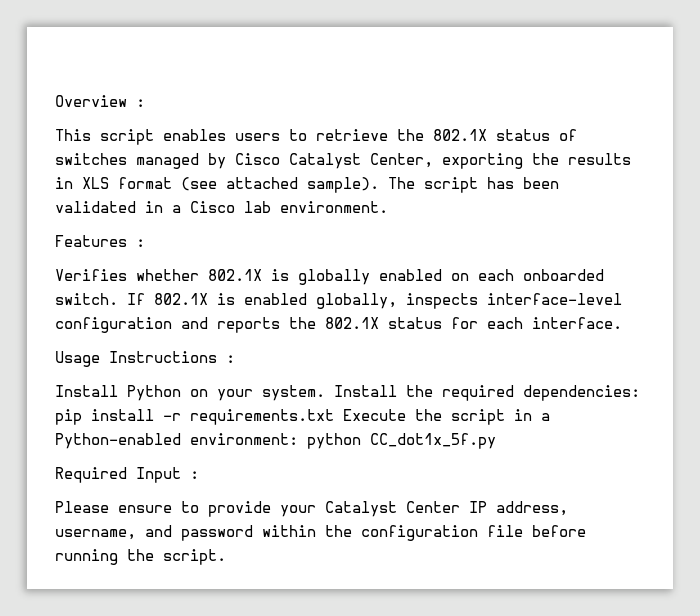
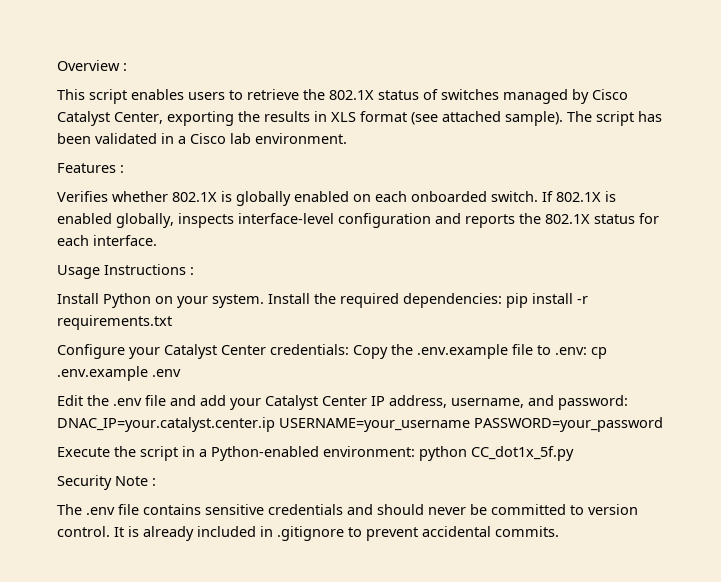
(334, 417) none -> [57,344,607,359] [57,366,181,381] [57,395,628,410] [57,417,663,432] // Configure your Catalyst Center credentials: Copy the .env.example file to .env: cp .env.example .env // Edit the .env file and add your Catalyst Center IP address, username, and password: DNAC_IP=your.catalyst.center.ip USERNAME=your_username PASSWORD=your_password //
[55,467,199,483] [55,501,568,517] [55,525,586,541] [55,549,226,565] Required Input : // Please ensure to provide your Catalyst Center IP address, username, and password within the configuration file before running the script. -> [57,475,156,490] [57,504,638,515] [57,526,559,541] Security Note : // The .env file contains sensitive credentials and should never be committed to version control. It is already included in .gitignore to prevent accidental commits.

